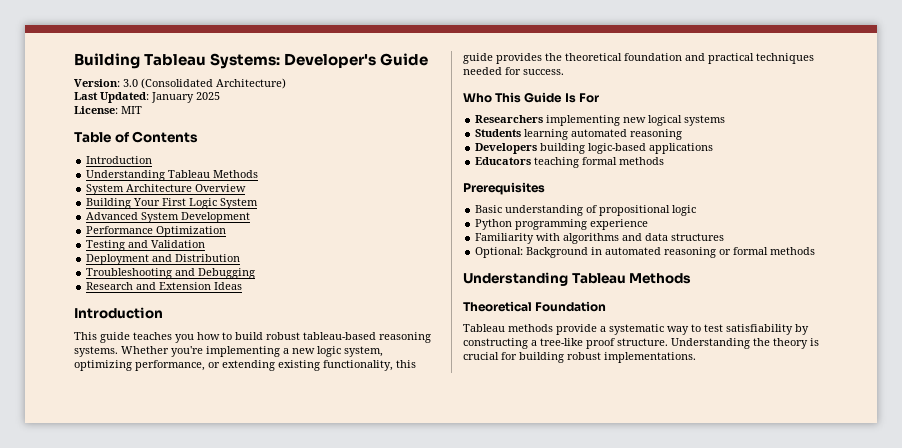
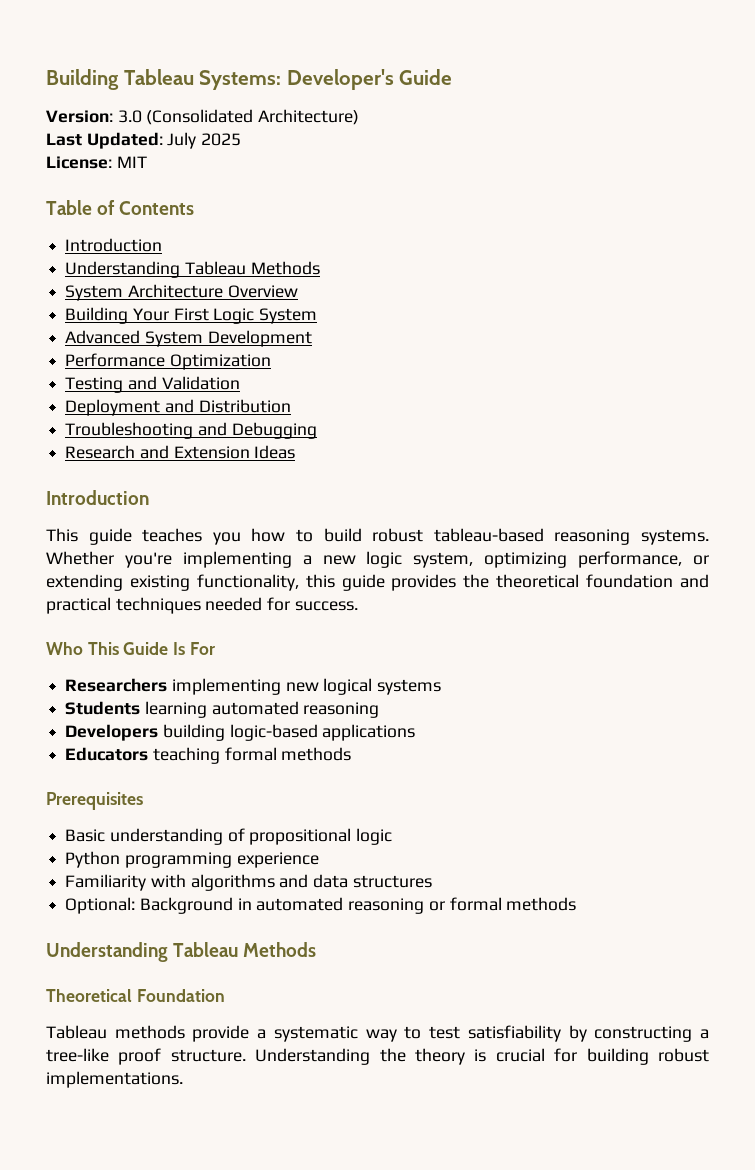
[151,92,194,103] January -> [167,132,197,149] July

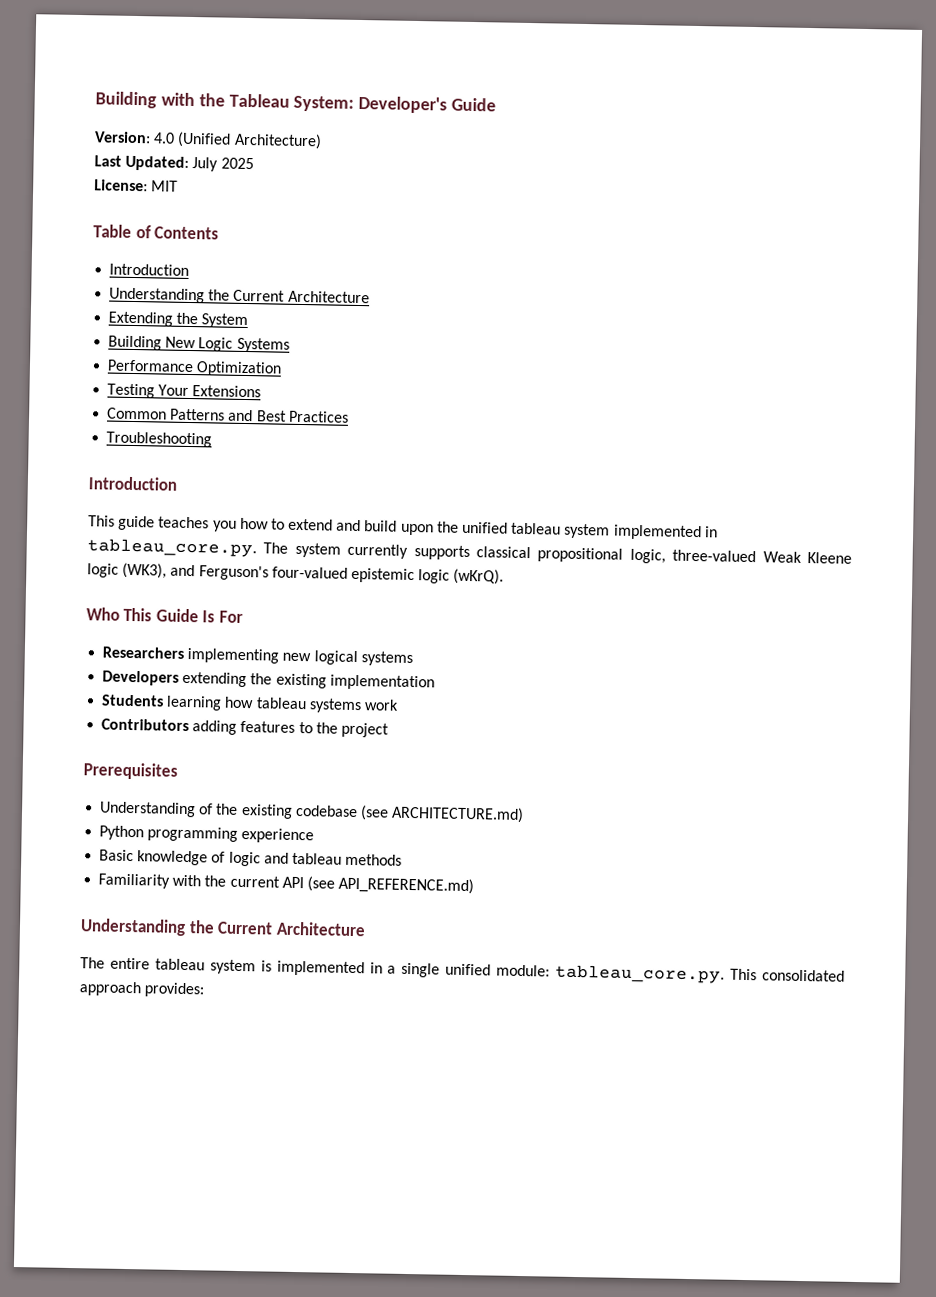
[46,69,282,90] Building Tableau Systems: -> [95,91,355,112] Building with the Tableau System:
[117,109,254,125] 3.0 (Consolidated -> [153,131,232,148] 4.0 (Unified
[184,261,320,275] [65,284,298,301] [65,307,318,324] [65,330,312,347] [65,353,271,370] [65,376,240,393] [65,399,291,416] [65,422,317,439] [65,445,296,459] Tableau Methods // System Architecture Overview // Building Your First Logic System // Advanced System Development // Performance Optimization // Testing and Validation // Deployment and Distribution // Troubleshooting and Debugging // Research and Extension Ideas -> [208,289,370,304] [108,311,249,329] [108,335,290,353] [107,359,283,377] [107,383,262,399] [107,407,349,423] [106,431,213,448] the Current Architecture // Extending the System // Building New Logic Systems // Performance Optimization // Testing Your Extensions // Common Patterns and Best Practices // Troubleshooting
[323,528,710,545] [46,551,710,568] [46,574,710,591] [46,597,358,614] build robust tableau-based reasoning systems. Whether you're implementing a new logic system, optimizing performance, or extending existing functionality, this guide provides the theoretical foundation and practical techniques needed for success. -> [288,518,718,541] [87,538,852,564] [87,562,505,585] extend and build upon the unified tableau system implemented in tableau_core.py. The system currently supports classical propositional logic, three-valued Weak Kleene logic (WK3), and Ferguson's four-valued epistemic logic (wKrQ).
[65,701,380,718] [65,724,416,741] [65,747,352,764] [46,792,143,810] [65,828,393,845] [65,851,319,868] [65,874,432,891] [65,897,577,914] [46,942,317,962] [46,989,225,1002] [46,1025,710,1042] [46,1048,709,1065] [46,1071,183,1088] Students learning automated reasoning // Developers building logic-based applications // Educators teaching formal methods // Prerequisites // Basic understanding of propositional logic // Python programming experience // Familiarity with algorithms and data structures // Optional: Background in automated reasoning or formal methods // Understanding Tableau Methods // Theoretical Foundation // Tableau methods provide a systematic way to test satisfiability by constructing a tree-like proof structure. Understanding the theory is crucial for building robust implementations. -> [102,670,435,691] [101,694,399,714] [101,718,389,738] [83,762,178,780] [99,801,525,824] [99,825,315,844] [99,849,403,867] [98,873,475,895] [80,918,366,937] [80,957,845,984] [79,981,205,998] Developers extending the existing implementation // Students learning how tableau systems work // Contributors adding features to the project // Prerequisites // Understanding of the existing codebase (see ARCHITECTURE.md) // Python programming experience // Basic knowledge of logic and tableau methods // Familiarity with the current API (see API_REFERENCE.md) // Understanding the Current Architecture // The entire tableau system is implemented in a single unified module: tableau_core.py. This consolidated approach provides:

